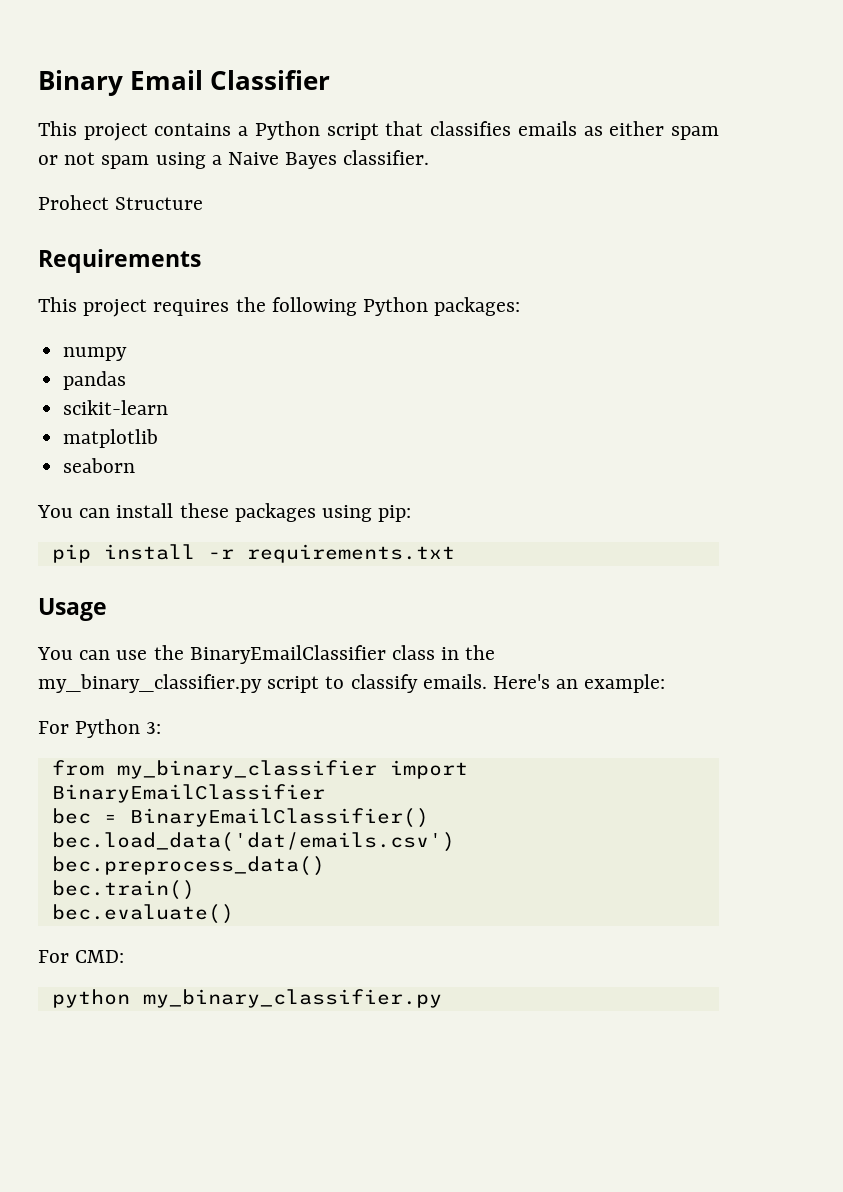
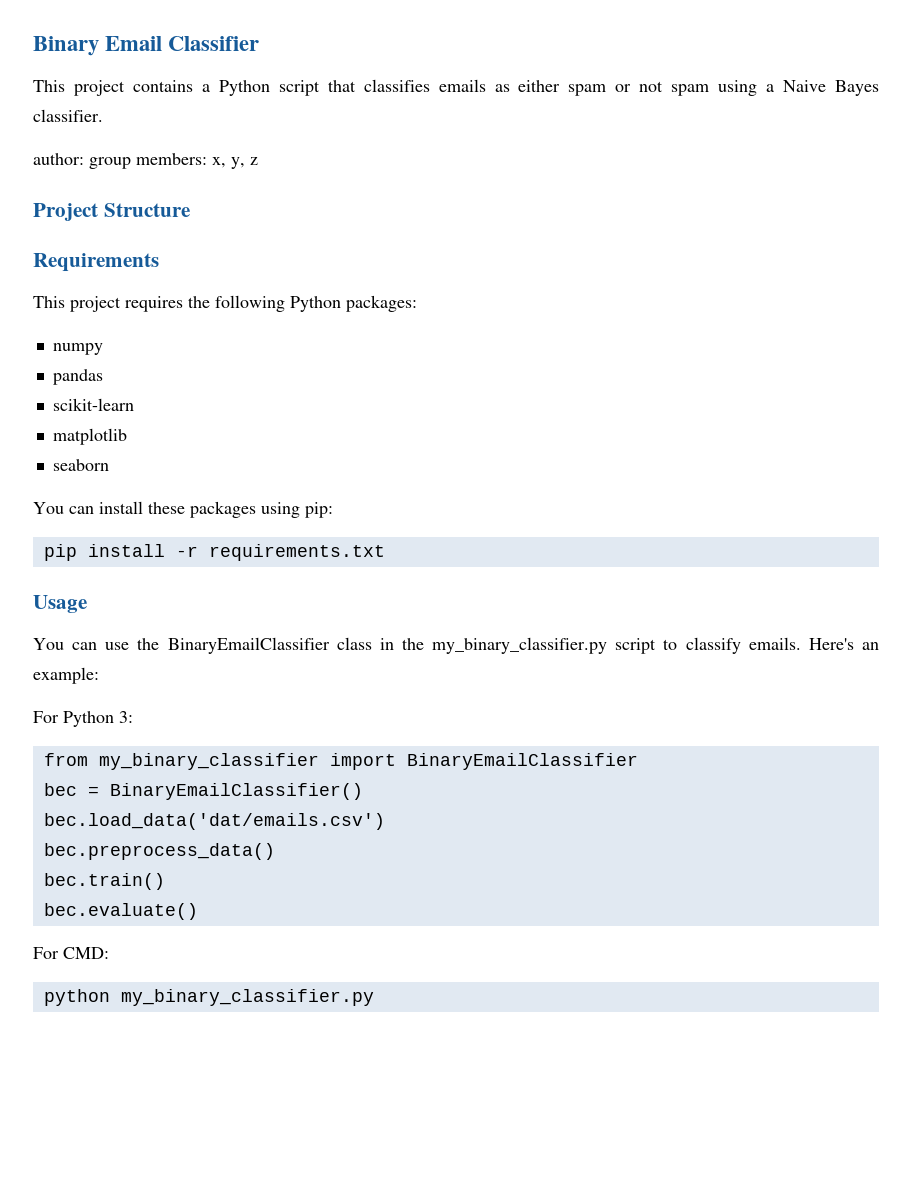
[38,195,109,210] Prohect -> [33,153,258,169] [33,203,98,221] author: group members: x, y, z // Project

